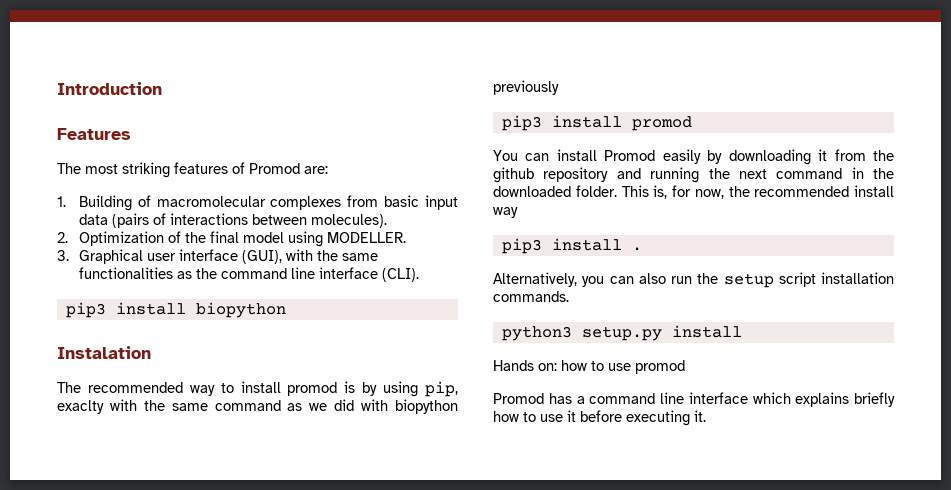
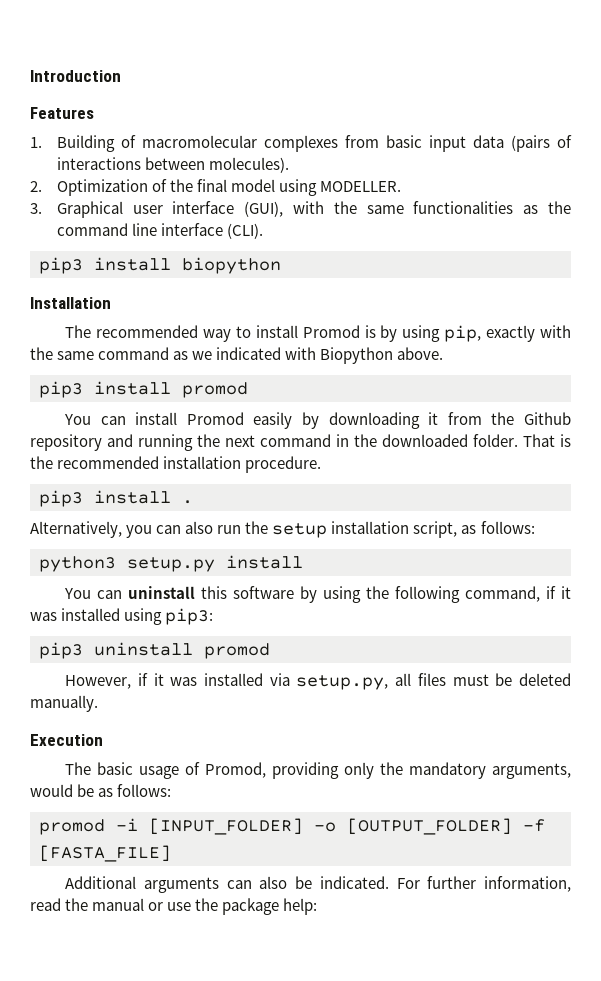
[57,162,328,178] // The most striking features of Promod are: -> (94, 113) none
[57,346,151,359] Instalation -> [30,297,111,309] Installation
[287,382,338,396] promod -> [302,325,360,338] Promod
[57,400,104,414] exaclty -> [486,325,536,342] exactly
[334,399,459,414] [493,80,559,95] did with biopython previously -> [216,347,444,364] indicated with Biopython above.
[493,167,534,183] github -> [524,412,572,425] Github
[621,185,894,199] [493,207,518,218] This is, for now, the recommended install way -> [523,434,571,447] [30,456,322,473] That is the recommended installation procedure.
[778,272,894,287] [493,291,569,302] script installation commands. -> [331,521,535,538] installation script, as follows:
[493,360,685,374] [493,392,895,407] [493,410,706,426] Hands on: how to use promod // Promod has a command line interface which explains briefly how to use it before executing it. -> [64,586,572,603] [30,608,214,625] [39,642,270,659] [65,673,571,690] [30,695,98,712] [30,734,103,746] [65,762,572,779] [30,784,172,797] [39,818,545,835] [39,845,171,862] [65,876,571,893] [30,898,318,915] You can uninstall this software by using the following command, if it was installed using pip3: // pip3 uninstall promod // However, if it was installed via setup.py, all files must be deleted manually. // Execution // The basic usage of Promod, providing only the mandatory arguments, would be as follows: // promod -i [INPUT_FOLDER] -o [OUTPUT_FOLDER] -f [FASTA_FILE] // Additional arguments can also be indicated. For further information, read the manual or use the package help:

